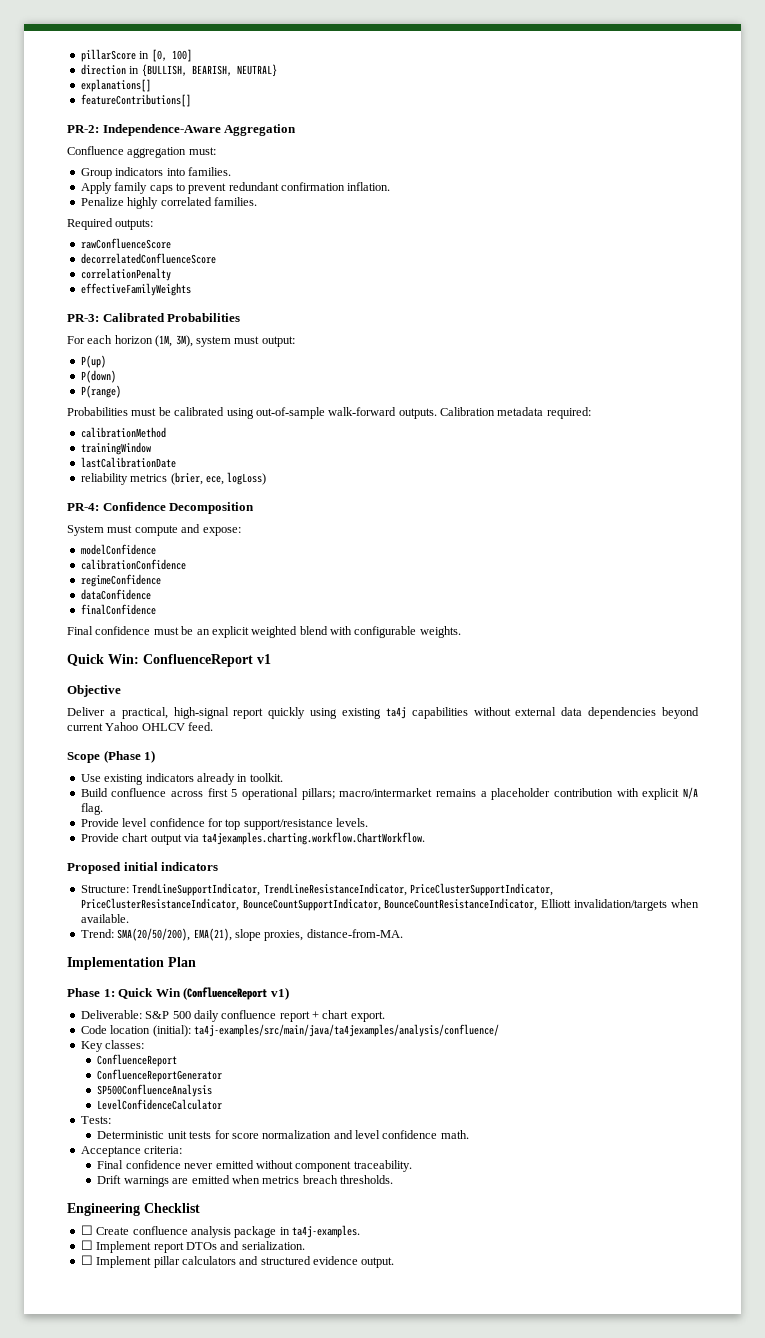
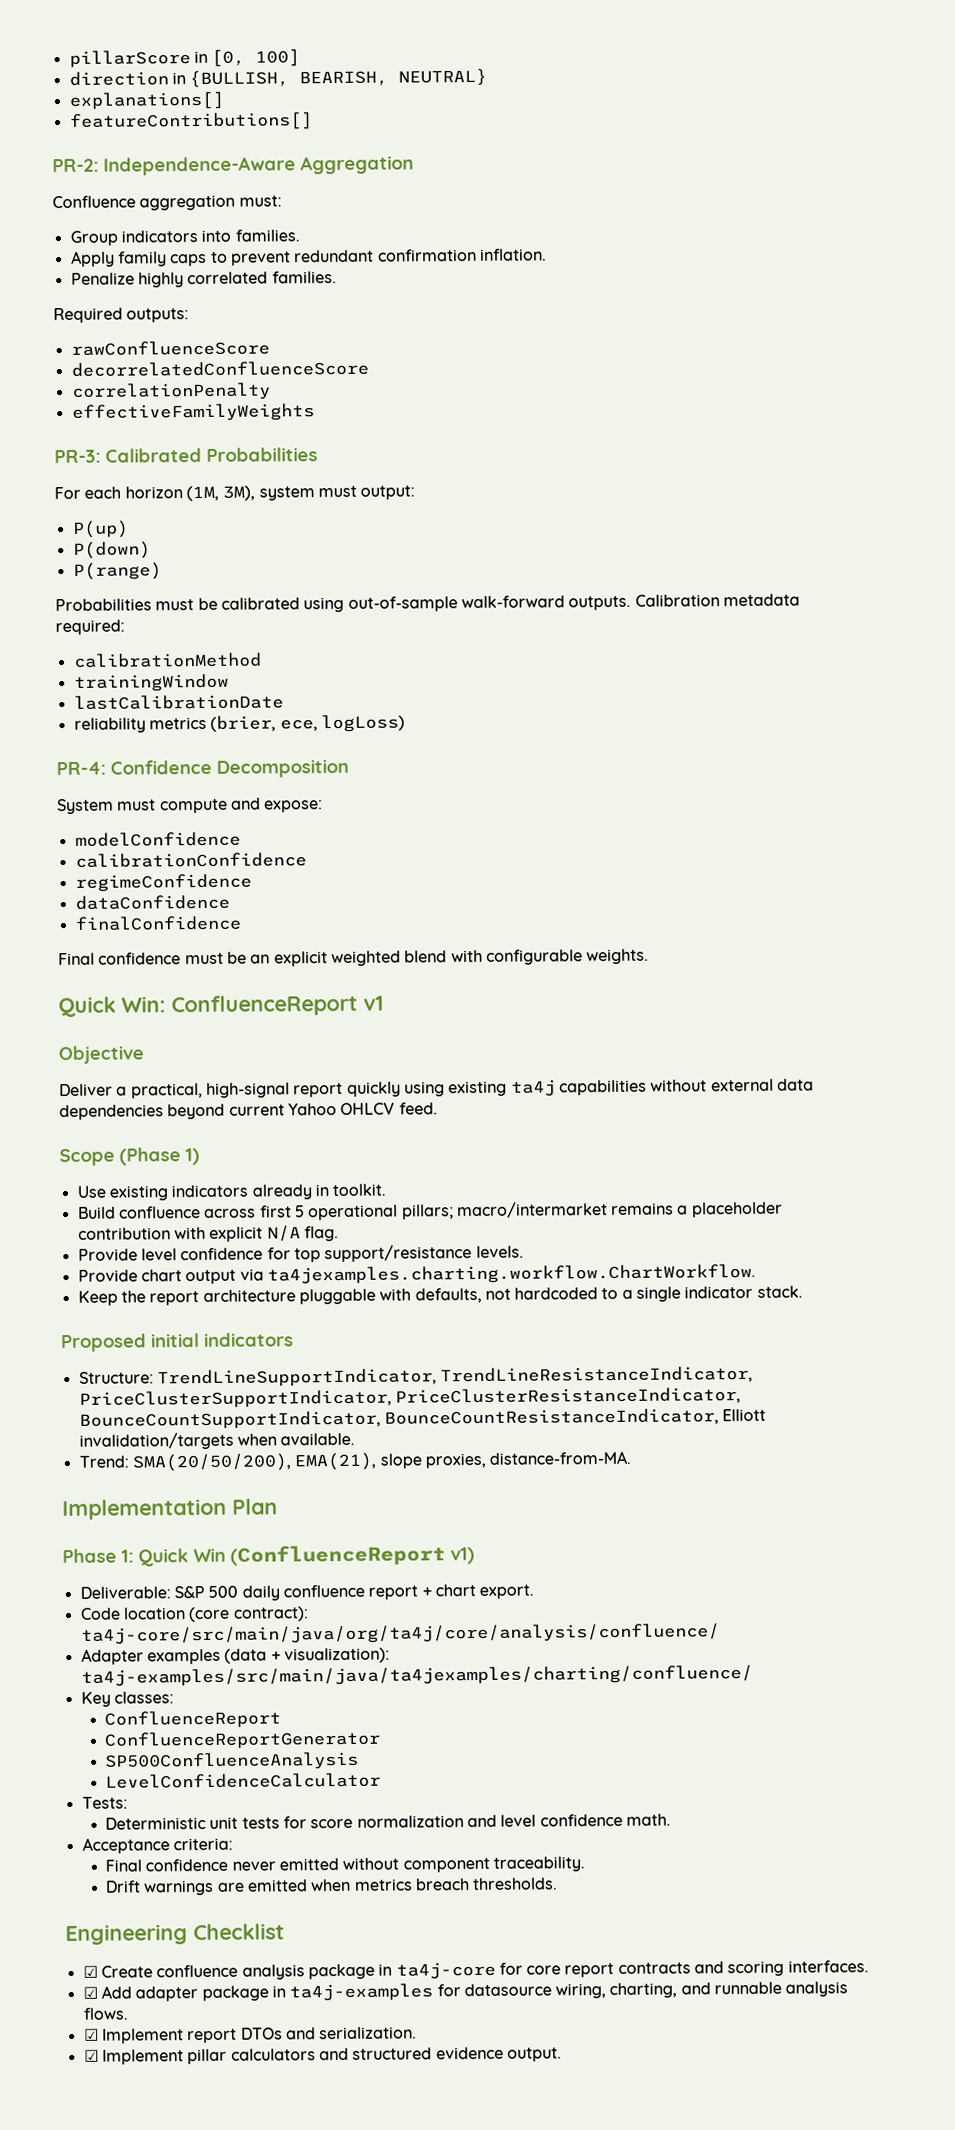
(426, 838) none -> [77,1285,803,1306] // Keep the report architecture pluggable with defaults, not hardcoded to a single indicator stack.
[152,1024,499,1037] (initial): ta4j-examples/src/main/java/ta4jexamples/analysis/confluence/ -> [188,1606,309,1623] [80,1623,720,1645] [80,1647,390,1665] [80,1665,753,1687] (core contract): ta4j-core/src/main/java/org/ta4j/core/analysis/confluence/ // Adapter examples (data + visualization): ta4j-examples/src/main/java/ta4jexamples/charting/confluence/
[80,1225,93,1235] ☐ -> [82,1965,98,1978] ☑
[292,1225,360,1238] [80,1240,93,1250] ta4j-examples. // ☐ -> [395,1960,869,1980] [82,1981,849,2002] [82,2007,128,2020] [83,2028,99,2041] ta4j-core for core report contracts and scoring interfaces. // ☑ Add adapter package in ta4j-examples for datasource wiring, charting, and runnable analysis flows. // ☑
[80,1255,93,1265] ☐ -> [83,2049,99,2062] ☑

